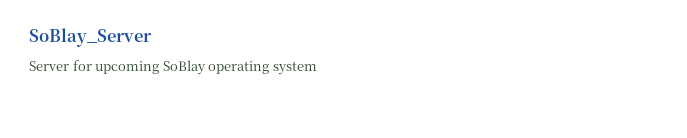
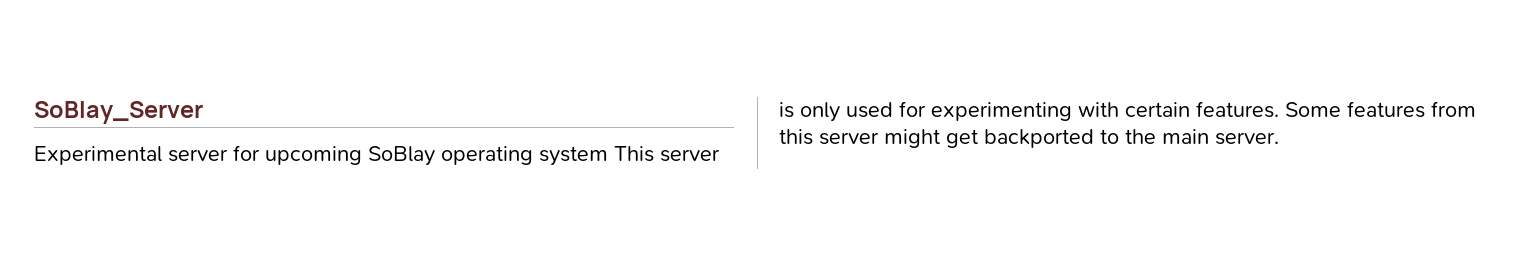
[29,61,69,71] Server -> [34,146,228,165] Experimental server
(317, 68) none -> [614,146,720,162] [779,101,1476,122] [779,129,1279,148] This server is only used for experimenting with certain features. Some features from this server might get backported to the main server.

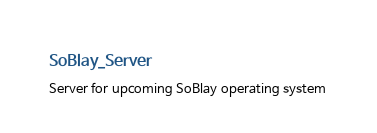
[34,146,228,165] Experimental server -> [49,83,88,93] Server
[614,146,720,162] [779,101,1476,122] [779,129,1279,148] This server is only used for experimenting with certain features. Some features from this server might get backported to the main server. -> (326, 90) none

